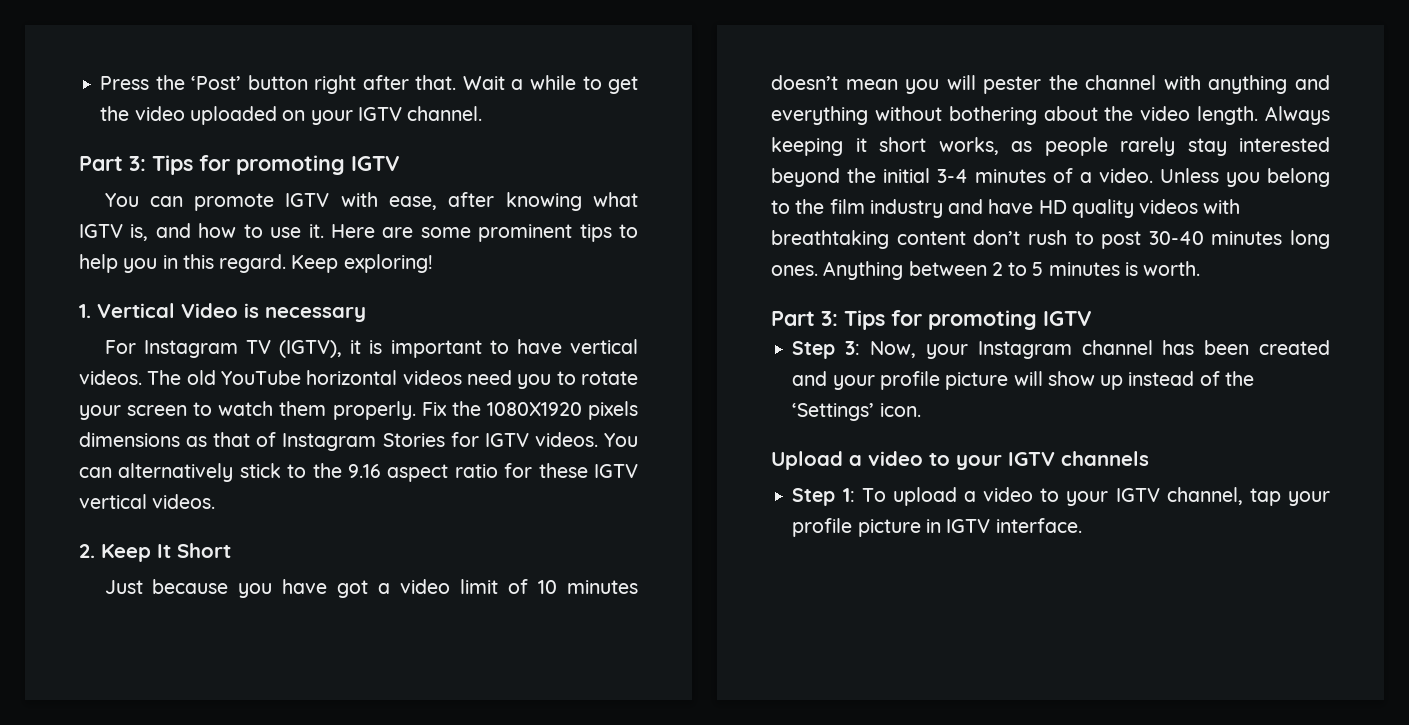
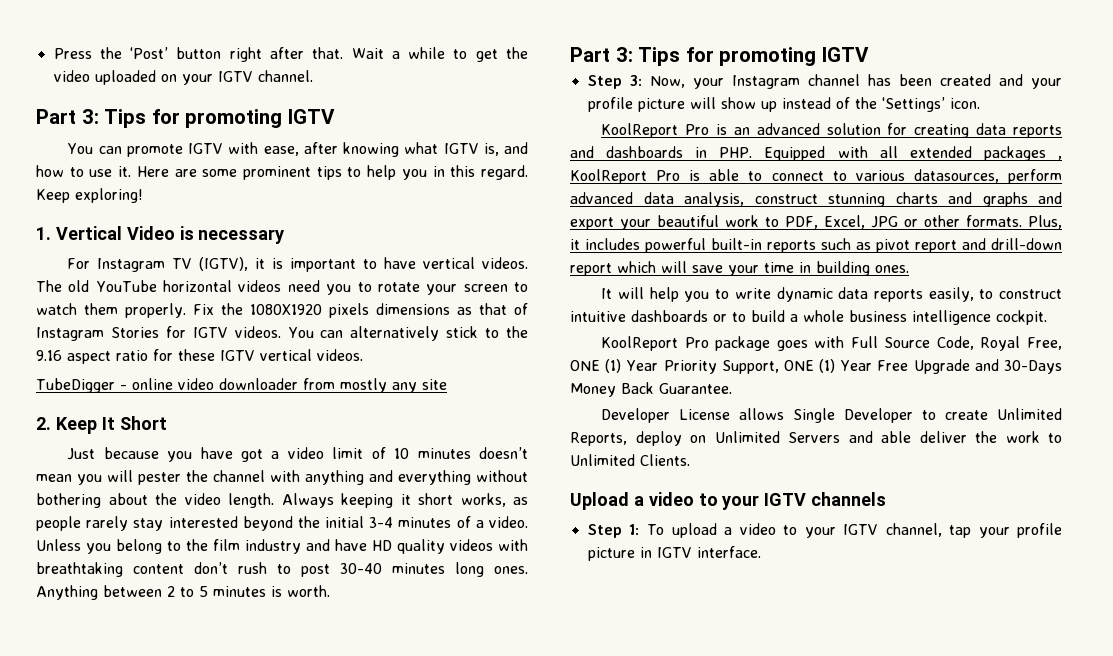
(216, 501) none -> [36,378,447,393] // TubeDigger - online video downloader from mostly any site
(921, 410) none -> [601,123,1062,138] [570,146,1062,161] [570,169,1062,184] [570,192,1062,207] [570,215,1062,230] [570,238,1062,253] [570,261,909,276] [601,287,1062,302] [570,310,1047,325] [601,336,1062,351] [570,359,1062,374] [570,382,732,397] [601,408,1062,423] [570,431,1062,446] [570,454,690,466] // KoolReport Pro is an advanced solution for creating data reports and dashboards in PHP. Equipped with all extended packages , KoolReport Pro is able to connect to various datasources, perform advanced data analysis, construct stunning charts and graphs and export your beautiful work to PDF, Excel, JPG or other formats. Plus, it includes powerful built-in reports such as pivot report and drill-down report which will save your time in building ones. // It will help you to write dynamic data reports easily, to construct intuitive dashboards or to build a whole business intelligence cockpit. // KoolReport Pro package goes with Full Source Code, Royal Free, ONE (1) Year Priority Support, ONE (1) Year Free Upgrade and 30-Days Money Back Guarantee. // Developer License allows Single Developer to create Unlimited Reports, deploy on Unlimited Servers and able deliver the work to Unlimited Clients.

